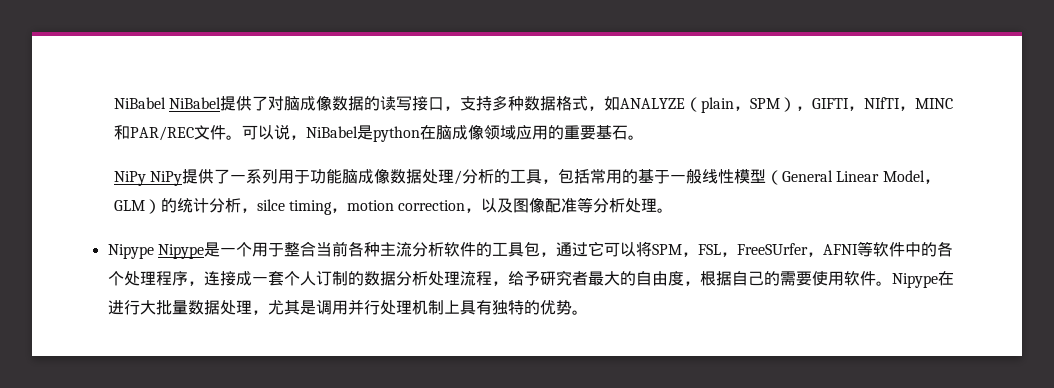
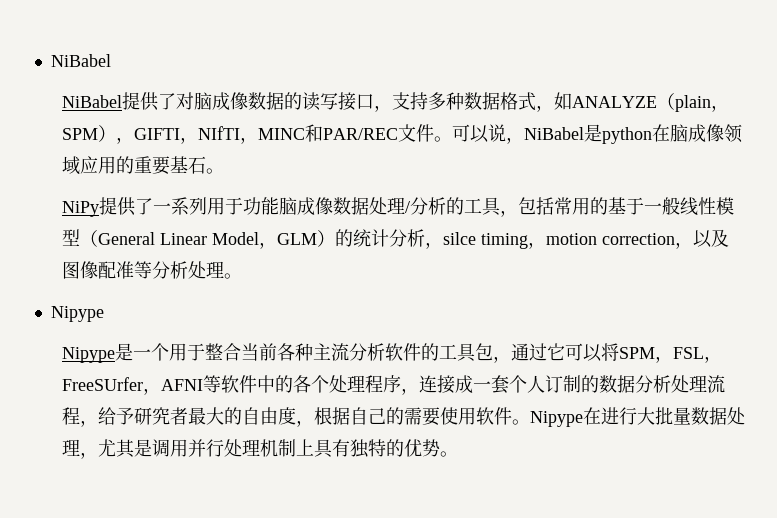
[113,97,166,109] NiBabel -> [50,54,111,67] NiBabel //
[150,171,183,186] NiPy -> (100, 209) none
(154, 251) none -> (104, 314) //

